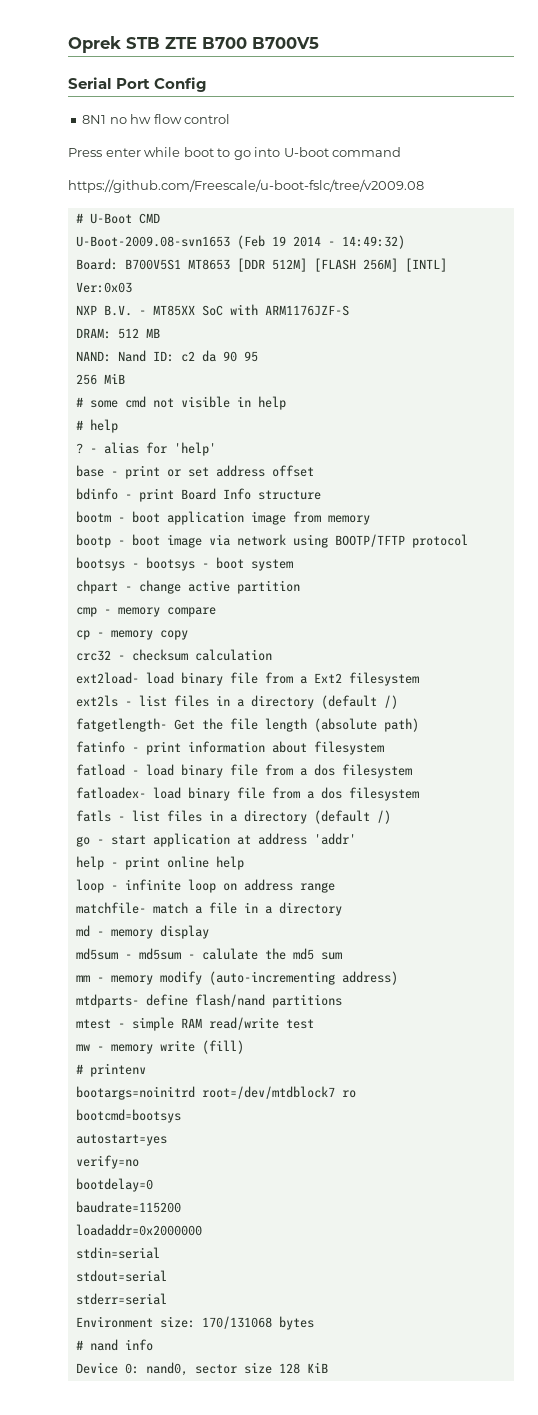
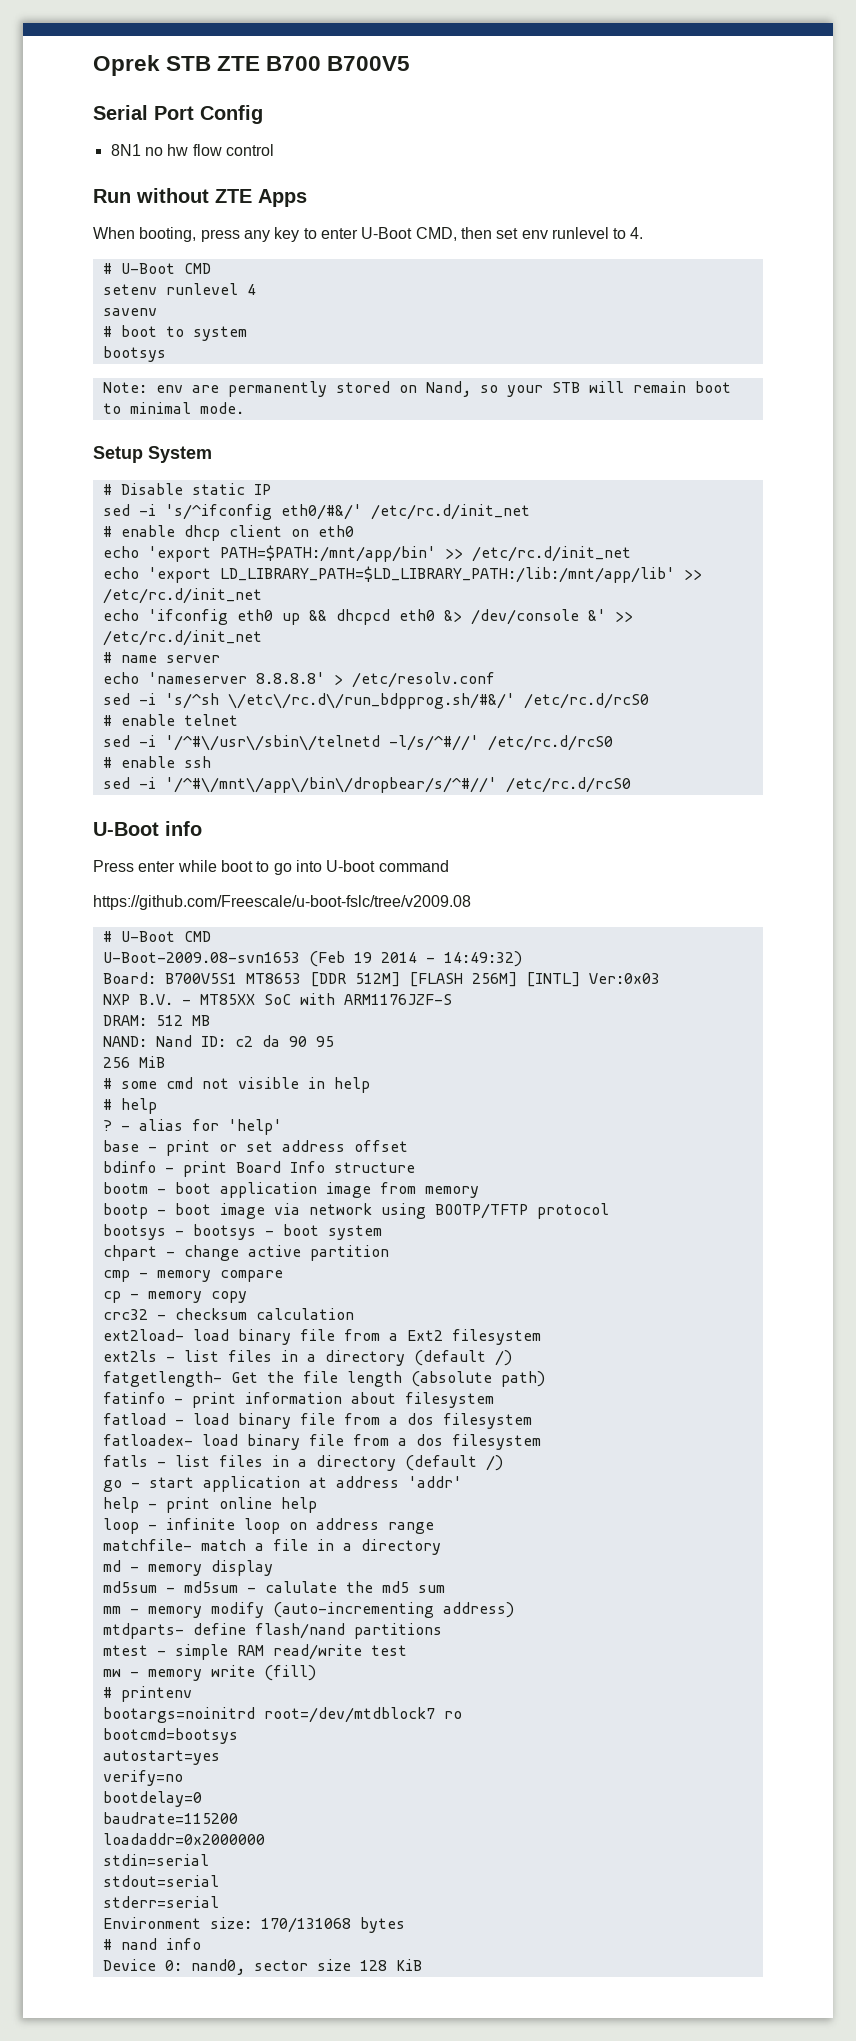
(231, 119) none -> [93,188,307,207] [93,227,644,242] [102,263,211,274] [102,283,256,295] [102,308,157,316] [102,325,247,341] [102,346,166,362] [102,381,731,397] [102,402,244,414] [93,446,212,463] [102,483,271,495] [102,504,530,520] [102,525,354,541] [102,545,631,562] [102,566,702,583] [102,588,262,604] [102,609,633,625] [102,630,262,646] [102,652,220,663] [102,672,495,688] [102,693,649,709] [102,714,238,726] [102,735,613,751] [102,756,211,768] [102,777,631,793] [93,821,202,836] // Run without ZTE Apps // When booting, press any key to enter U-Boot CMD, then set env runlevel to 4. // # U-Boot CMD // setenv runlevel 4 // savenv // # boot to system // bootsys // Note: env are permanently stored on Nand, so your STB will remain boot to minimal mode. // Setup System // # Disable static IP // sed -i 's/^ifconfig eth0/#&/' /etc/rc.d/init_net // # enable dhcp client on eth0 // echo 'export PATH=$PATH:/mnt/app/bin' >> /etc/rc.d/init_net // echo 'export LD_LIBRARY_PATH=$LD_LIBRARY_PATH:/lib:/mnt/app/lib' >> /etc/rc.d/init_net // echo 'ifconfig eth0 up && dhcpcd eth0 &> /dev/console &' >> /etc/rc.d/init_net // # name server // echo 'nameserver 8.8.8.8' > /etc/resolv.conf // sed -i 's/^sh \/etc\/rc.d\/run_bdpprog.sh/#&/' /etc/rc.d/rcS0 // # enable telnet // sed -i '/^#\/usr\/sbin\/telnetd -l/s/^#//' /etc/rc.d/rcS0 // # enable ssh // sed -i '/^#\/mnt\/app\/bin\/dropbear/s/^#//' /etc/rc.d/rcS0 // U-Boot info

